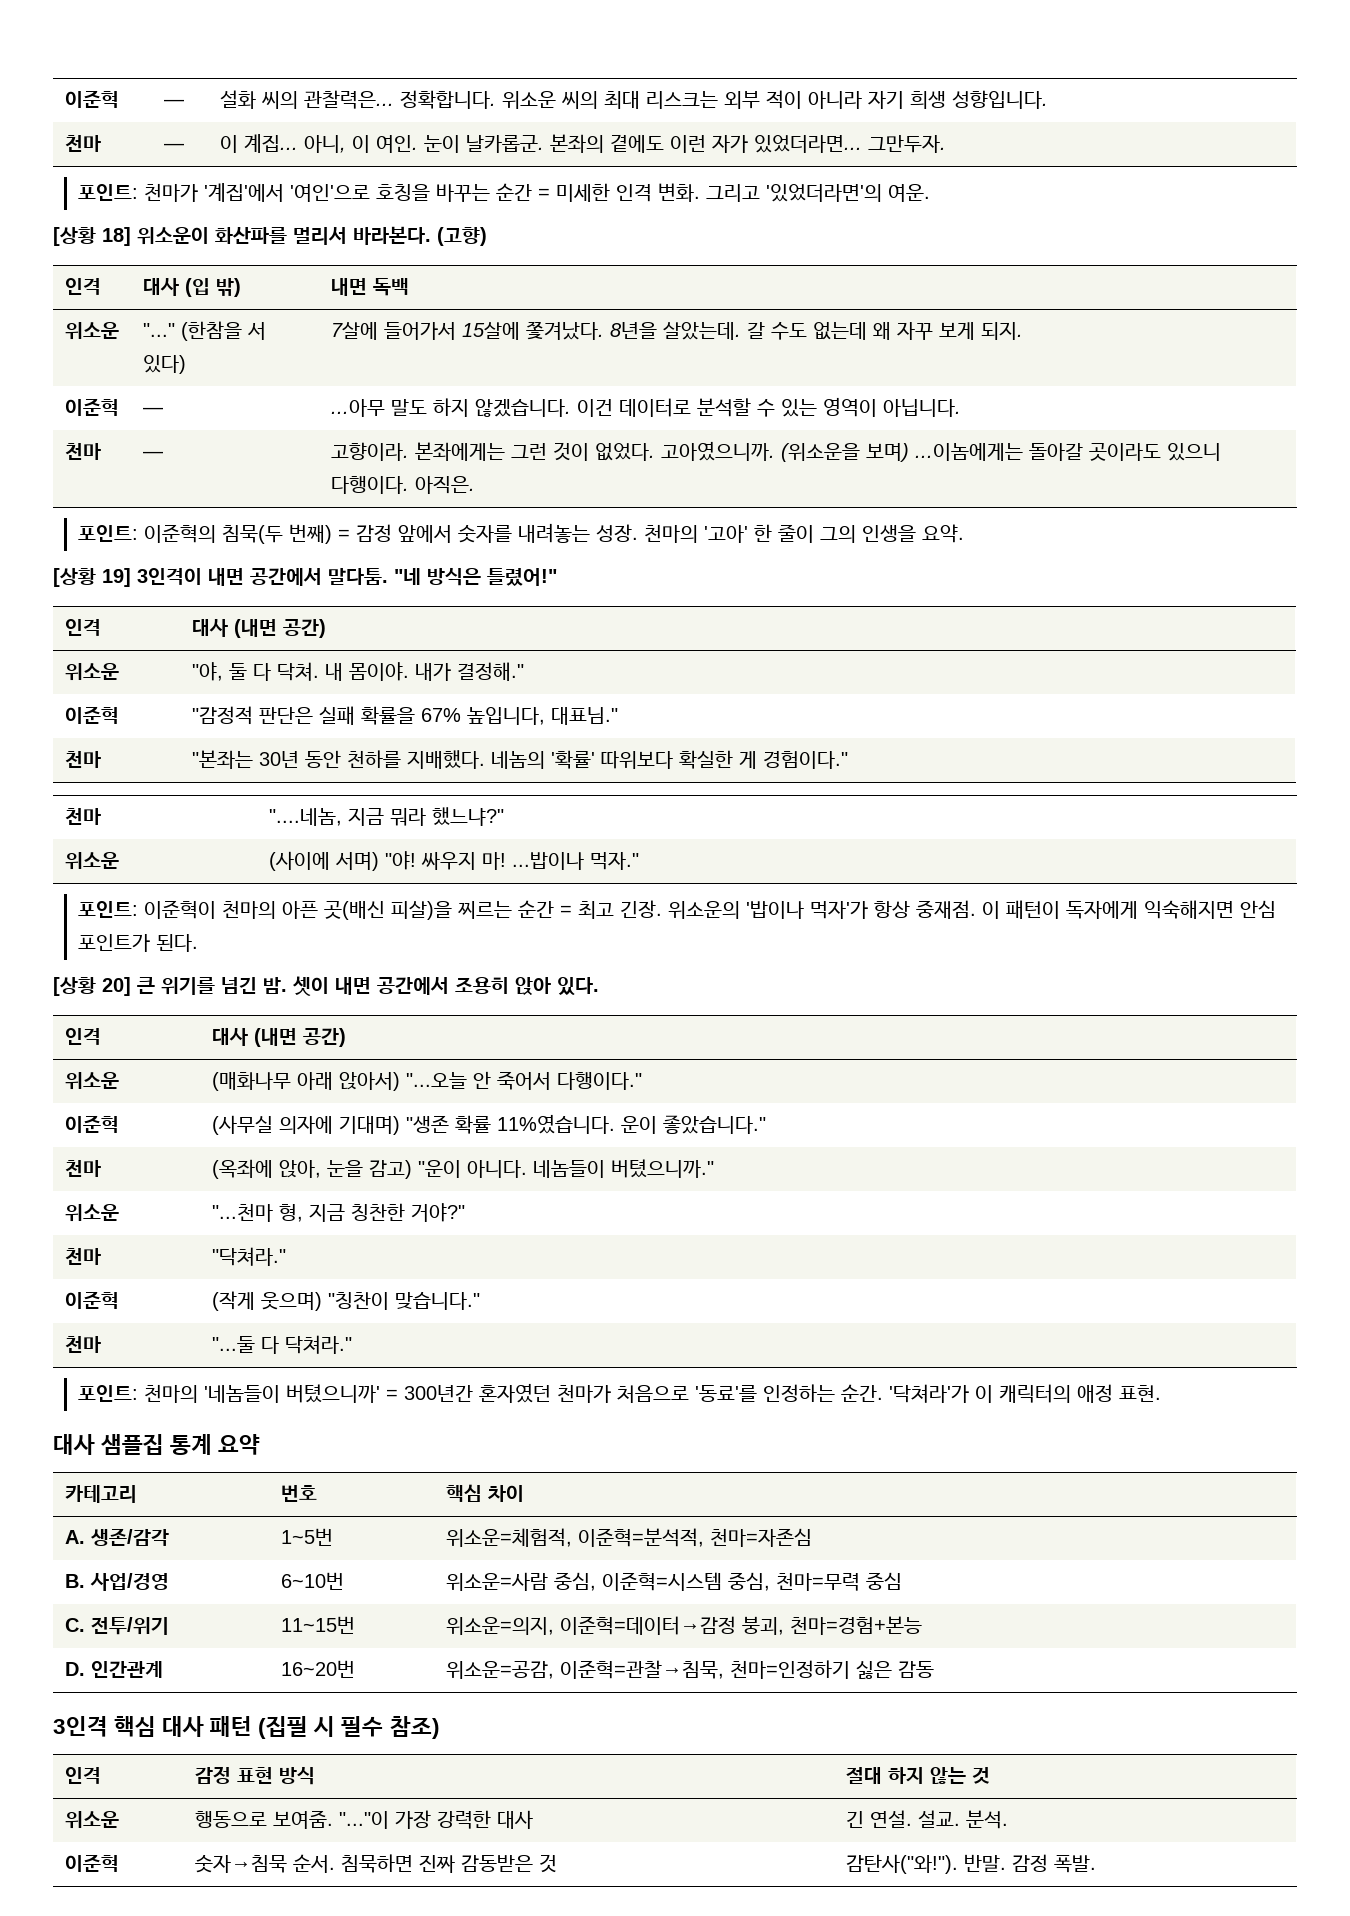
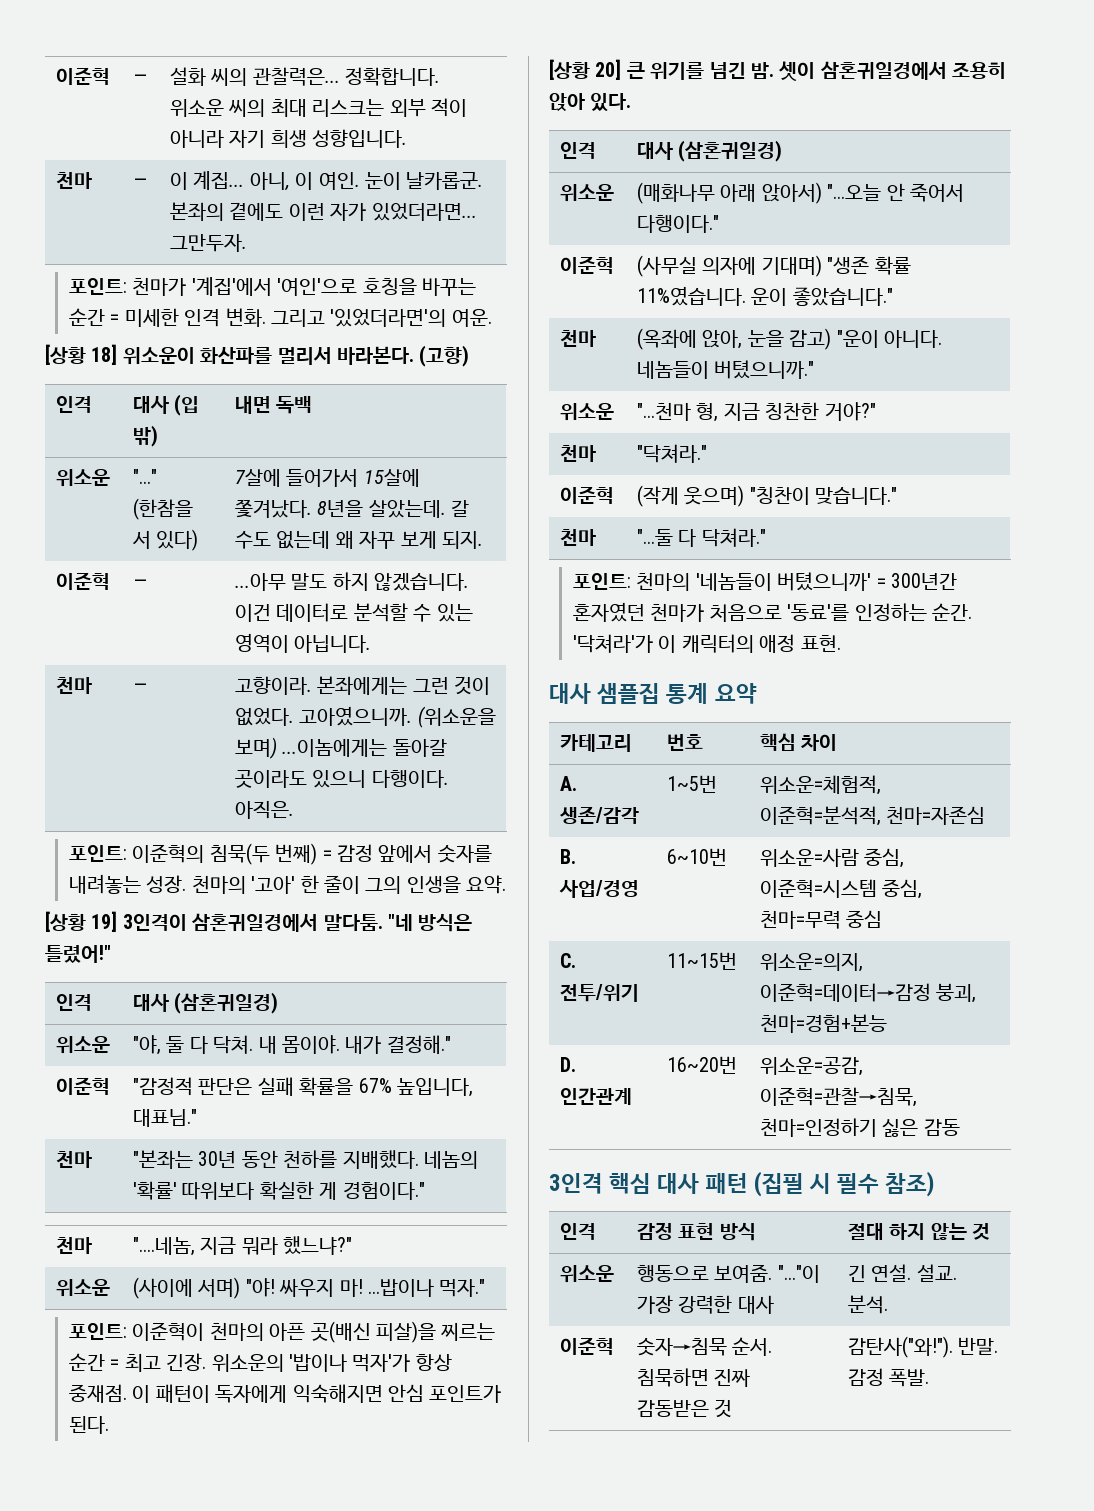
[208,568,322,586] 내면 공간에서 -> [191,913,319,932] 삼혼귀일경에서
[233,619,326,638] (내면 공간) -> [174,992,279,1014] (삼혼귀일경)
[335,977,449,995] 내면 공간에서 -> [819,61,947,80] 삼혼귀일경에서
[253,1028,346,1047] (내면 공간) -> [678,140,783,162] (삼혼귀일경)

